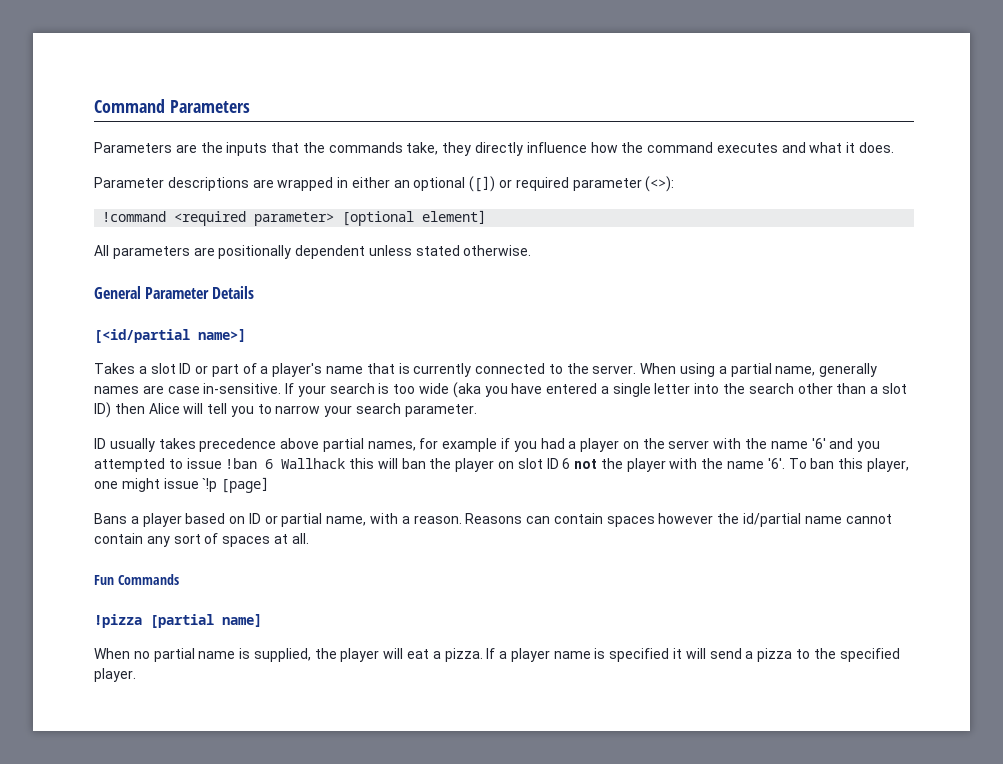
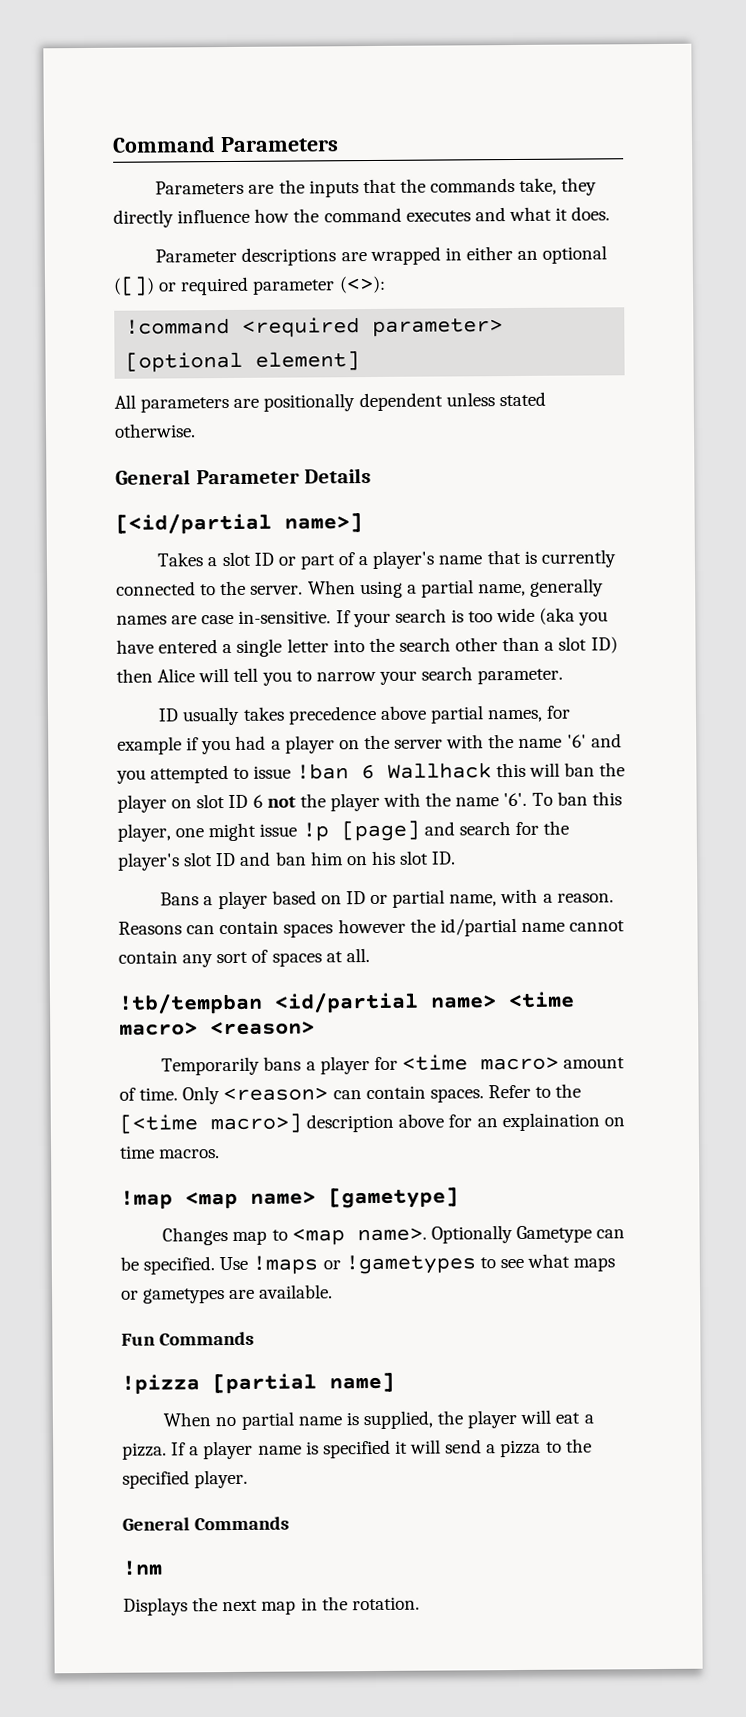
[202,478,218,492] `!p -> [301,822,329,842] !p
(270, 485) none -> [423,820,570,836] [117,850,457,871] and search for the player's slot ID and ban him on his slot ID.
(309, 538) none -> [118,991,575,1015] [119,1021,315,1036] [161,1054,626,1076] [119,1083,582,1105] [119,1112,625,1134] [119,1145,221,1159] [120,1187,459,1210] [162,1225,626,1246] [120,1253,616,1275] [121,1284,334,1304] // !tb/tempban <id/partial name> <time macro> <reason> // Temporarily bans a player for <time macro> amount of time. Only <reason> can contain spaces. Refer to the [<time macro>] description above for an explaination on time macros. // !map <map name> [gametype] // Changes map to <map name>. Optionally Gametype can be specified. Use !maps or !gametypes to see what maps or gametypes are available.
(136, 675) none -> [122,1516,290,1531] [122,1560,163,1576] [123,1596,420,1616] // General Commands // !nm // Displays the next map in the rotation.

